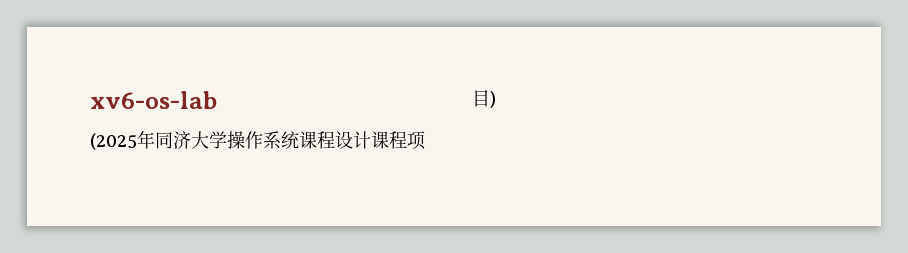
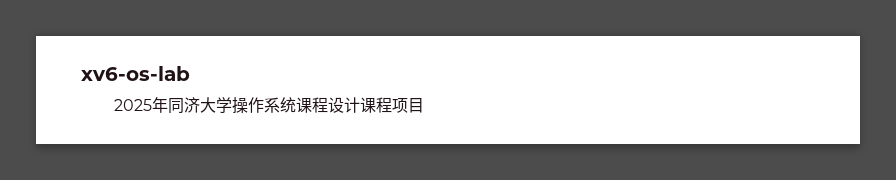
[90,133,137,150] (2025 -> [114,99,153,111] 2025
[490,91,496,108] ) -> (425, 105) none

